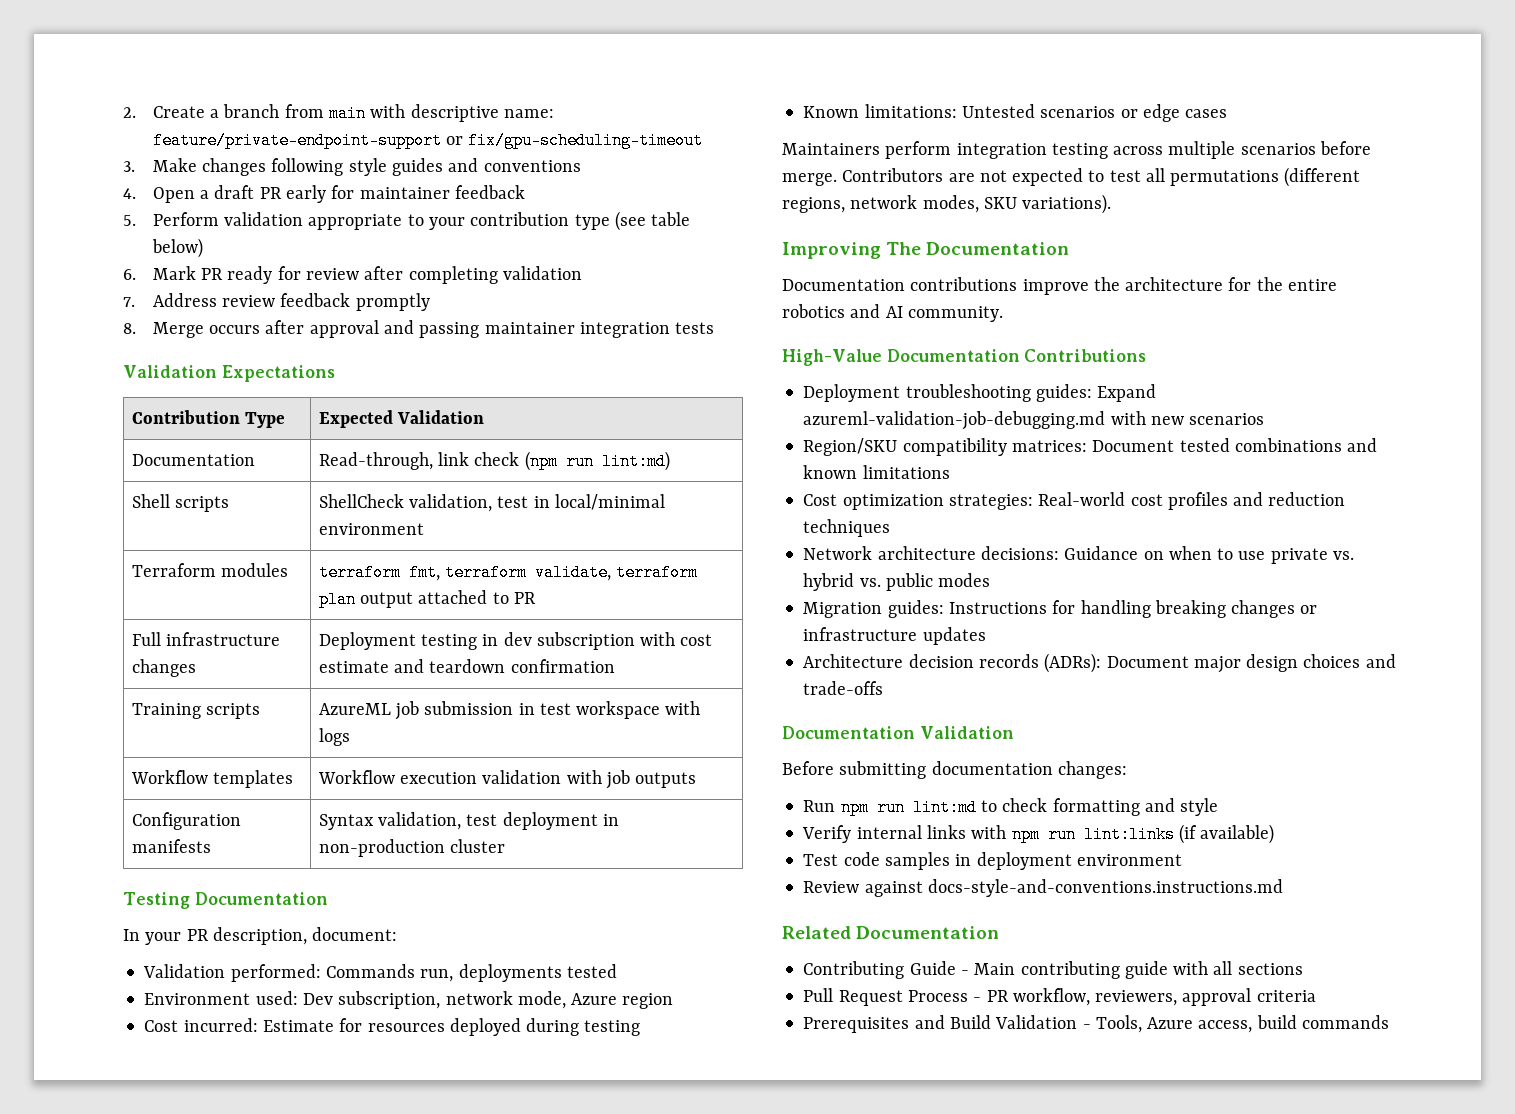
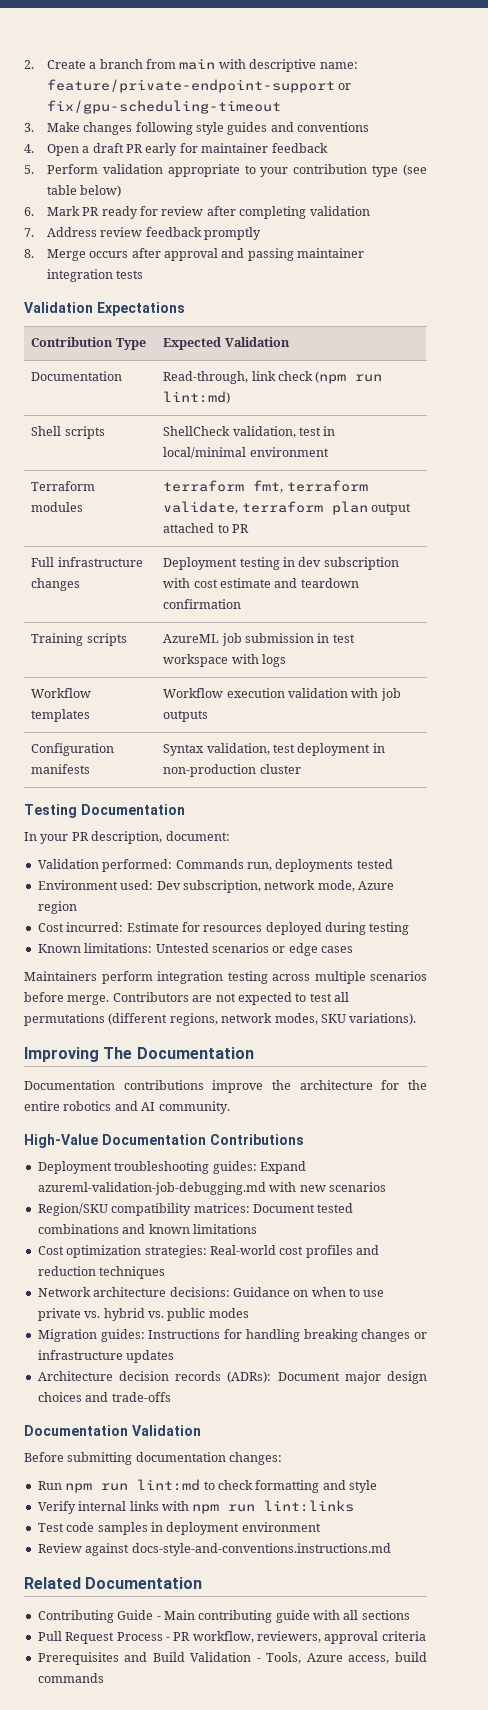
[1178,824,1275,844] (if available) -> (355, 1506) none

